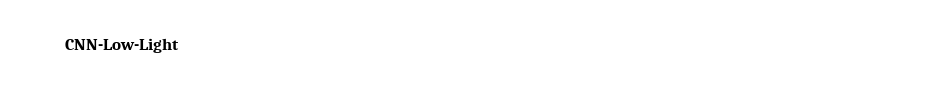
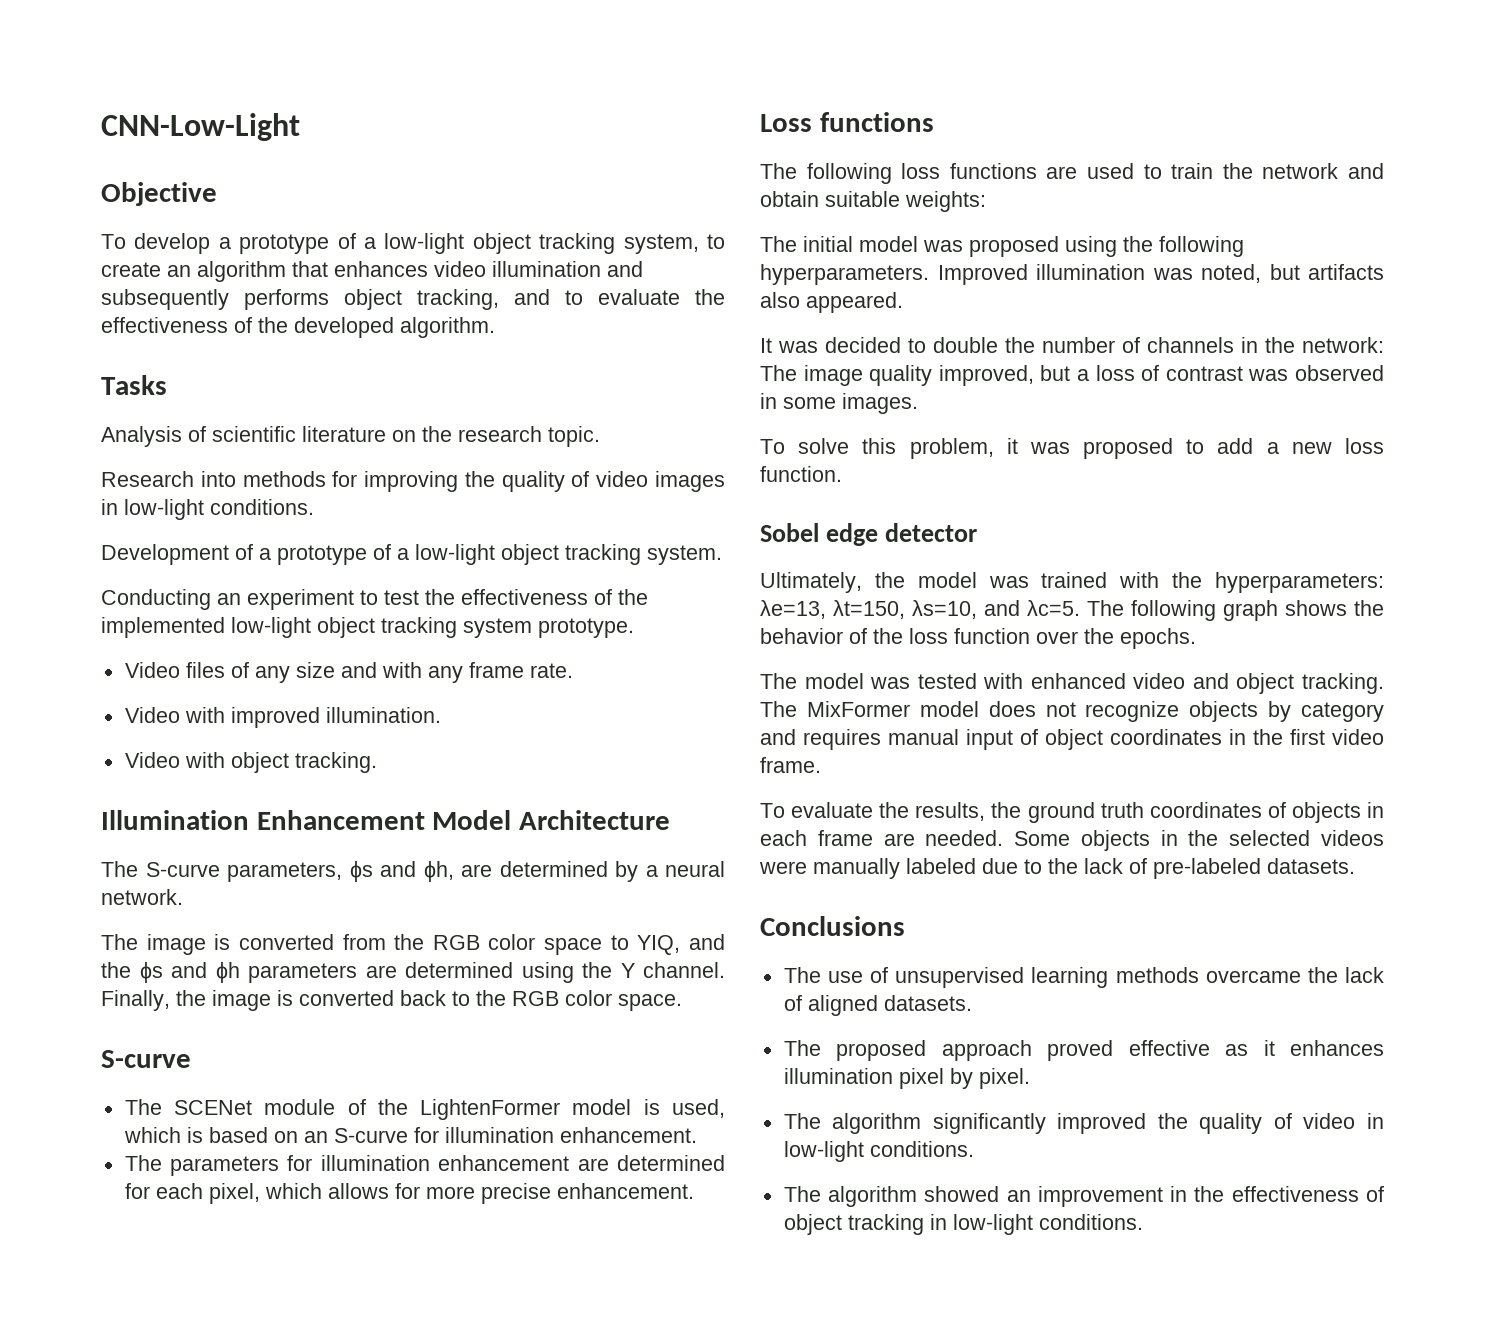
(179, 45) none -> [101,182,217,206] [101,233,725,254] [101,261,643,282] [101,289,725,310] [101,317,495,338] [101,375,167,395] [101,426,600,447] [101,471,725,492] [101,499,314,520] [101,544,722,565] [101,589,648,610] [101,617,634,638] [124,662,573,683] [124,707,441,728] [124,752,377,773] [101,810,671,830] [101,861,725,882] [101,889,183,905] [101,934,725,955] [101,962,725,983] [101,990,682,1011] [101,1050,191,1068] [124,1099,725,1120] [123,1127,697,1143] [124,1155,725,1176] [124,1183,694,1204] [760,112,934,132] [760,163,1384,184] [760,191,986,212] [760,236,1244,257] [760,264,1384,285] [760,292,903,313] [760,337,1384,353] [760,365,1384,386] [760,393,918,414] [760,438,1384,459] [760,466,842,482] [760,523,977,546] [760,572,1384,593] [760,600,1384,621] [760,628,1196,649] [760,673,1384,694] [760,701,1384,722] [760,729,1384,750] [760,757,821,773] [760,802,1384,823] [760,830,1384,851] [759,858,1355,879] [760,916,905,936] [783,967,1384,988] [783,995,972,1016] [783,1040,1384,1061] [783,1068,1030,1089] [783,1113,1384,1134] [783,1141,974,1162] [783,1186,1384,1207] [783,1214,1143,1235] // Objective // To develop a prototype of a low-light object tracking system, to create an algorithm that enhances video illumination and subsequently performs object tracking, and to evaluate the effectiveness of the developed algorithm. // Tasks // Analysis of scientific literature on the research topic. // Research into methods for improving the quality of video images in low-light conditions. // Development of a prototype of a low-light object tracking system. // Conducting an experiment to test the effectiveness of the implemented low-light object tracking system prototype. // Video files of any size and with any frame rate. // Video with improved illumination. // Video with object tracking. // Illumination Enhancement Model Architecture // The S-curve parameters, ϕs and ϕh, are determined by a neural network. // The image is converted from the RGB color space to YIQ, and the ϕs and ϕh parameters are determined using the Y channel. Finally, the image is converted back to the RGB color space. // S-curve // The SCENet module of the LightenFormer model is used, which is based on an S-curve for illumination enhancement. // The parameters for illumination enhancement are determined for each pixel, which allows for more precise enhancement. // Loss functions // The following loss functions are used to train the network and obtain suitable weights: // The initial model was proposed using the following hyperparameters. Improved illumination was noted, but artifacts also appeared. // It was decided to double the number of channels in the network: The image quality improved, but a loss of contrast was observed in some images. // To solve this problem, it was proposed to add a new loss function. // Sobel edge detector // Ultimately, the model was trained with the hyperparameters: λe=13, λt=150, λs=10, and λc=5. The following graph shows the behavior of the loss function over the epochs. // The model was tested with enhanced video and object tracking. The MixFormer model does not recognize objects by category and requires manual input of object coordinates in the first video frame. // To evaluate the results, the ground truth coordinates of objects in each frame are needed. Some objects in the selected videos were manually labeled due to the lack of pre-labeled datasets. // Conclusions // The use of unsupervised learning methods overcame the lack of aligned datasets. // The proposed approach proved effective as it enhances illumination pixel by pixel. // The algorithm significantly improved the quality of video in low-light conditions. // The algorithm showed an improvement in the effectiveness of object tracking in low-light conditions.

